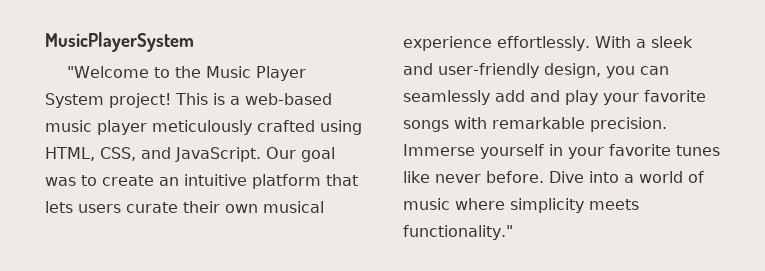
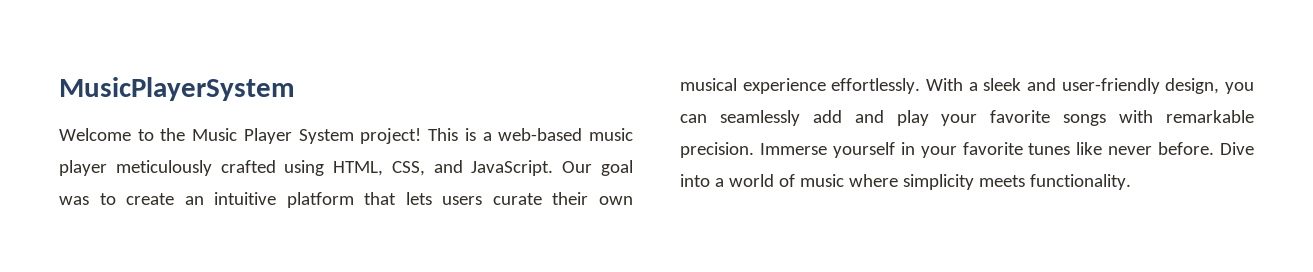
[66,66,149,78] "Welcome -> [59,128,131,141] Welcome
[403,225,513,240] functionality." -> [1029,174,1131,190] functionality.

